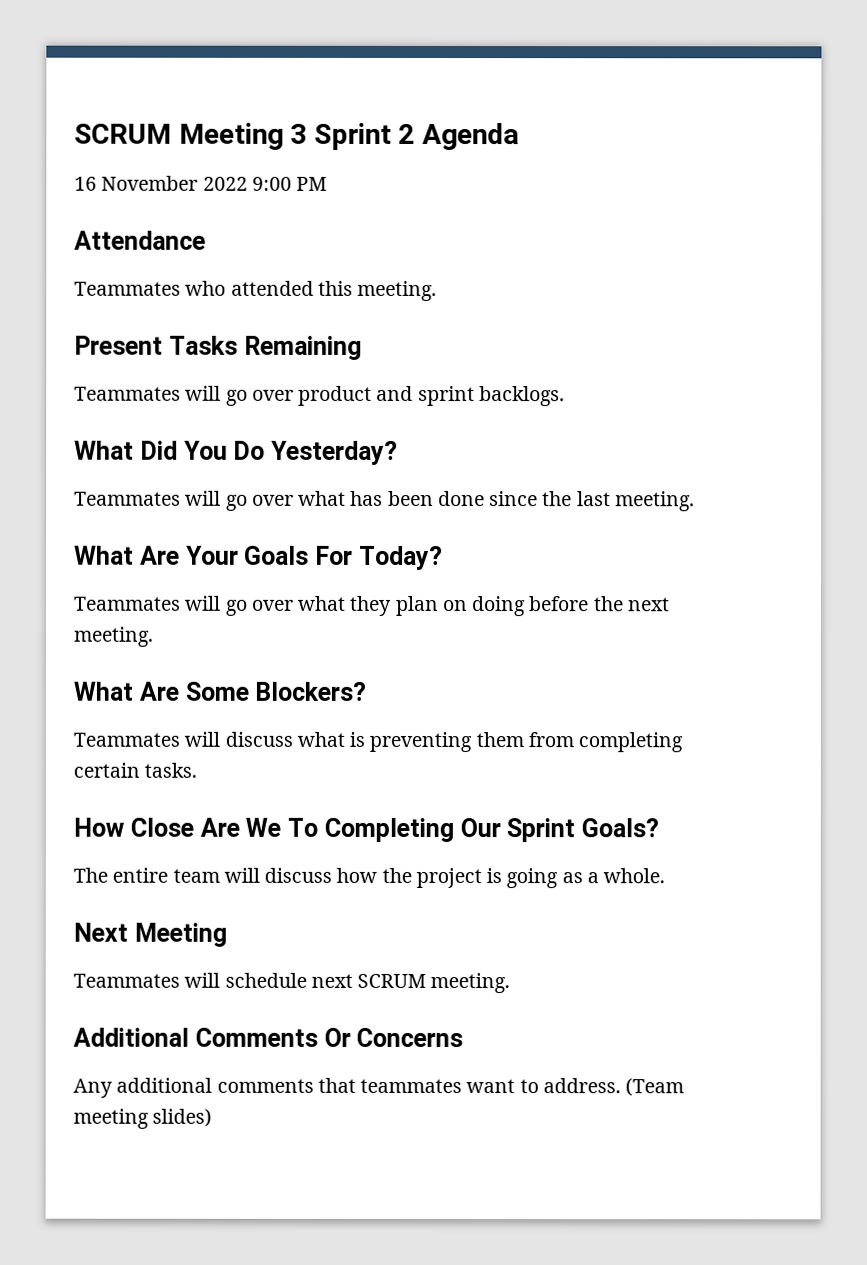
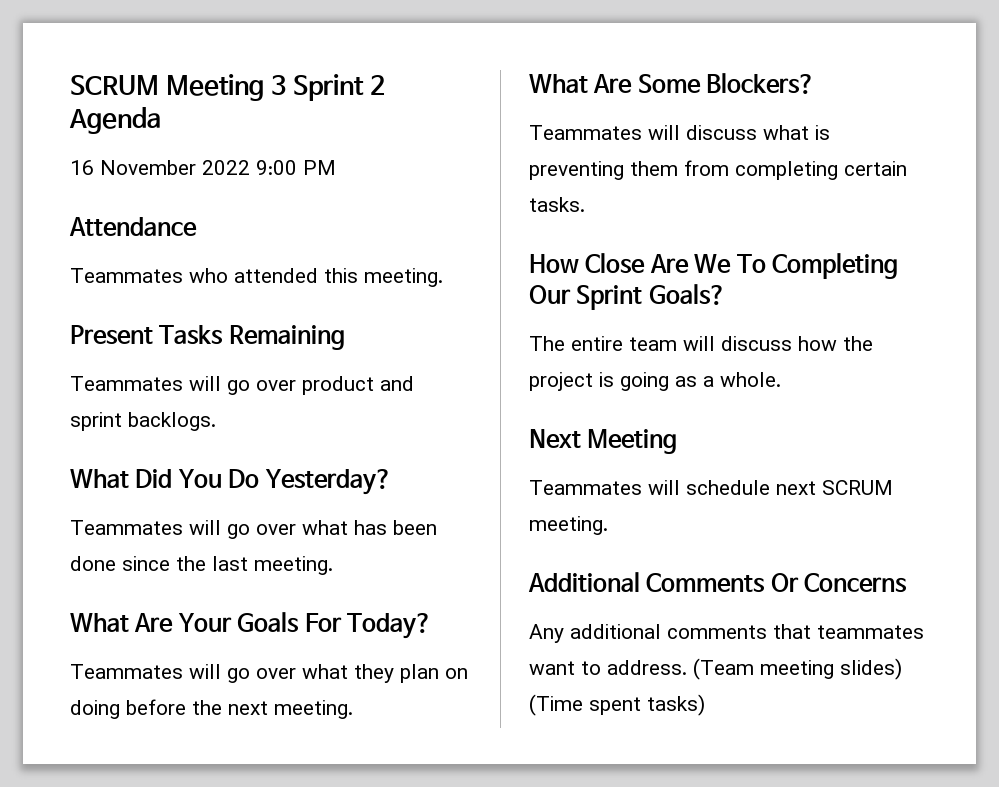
(213, 1117) none -> [529,694,705,716] (Time spent tasks)

